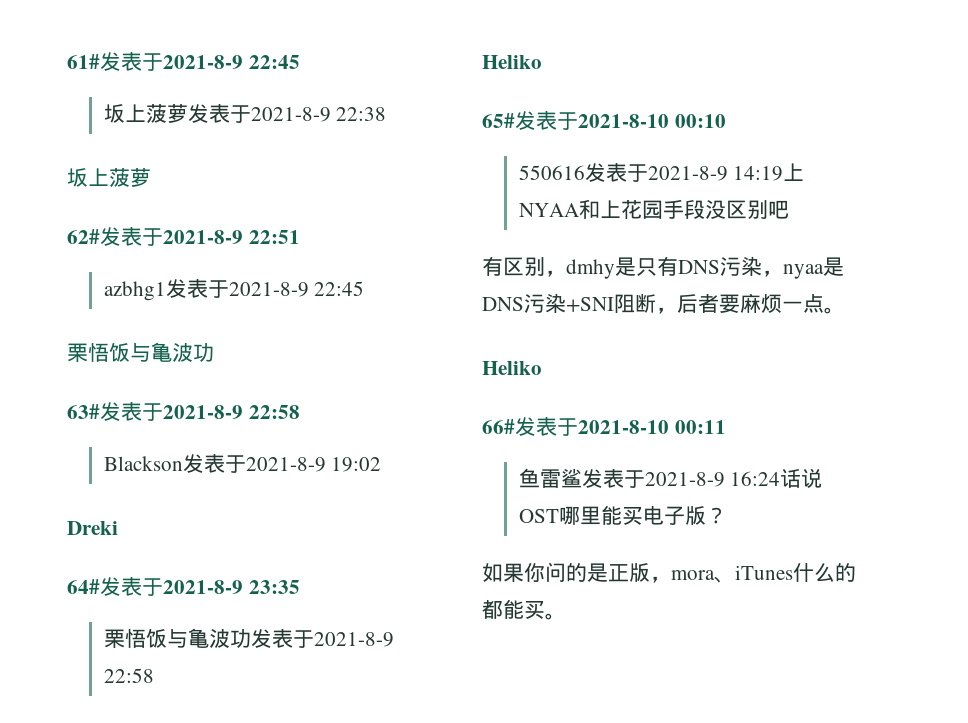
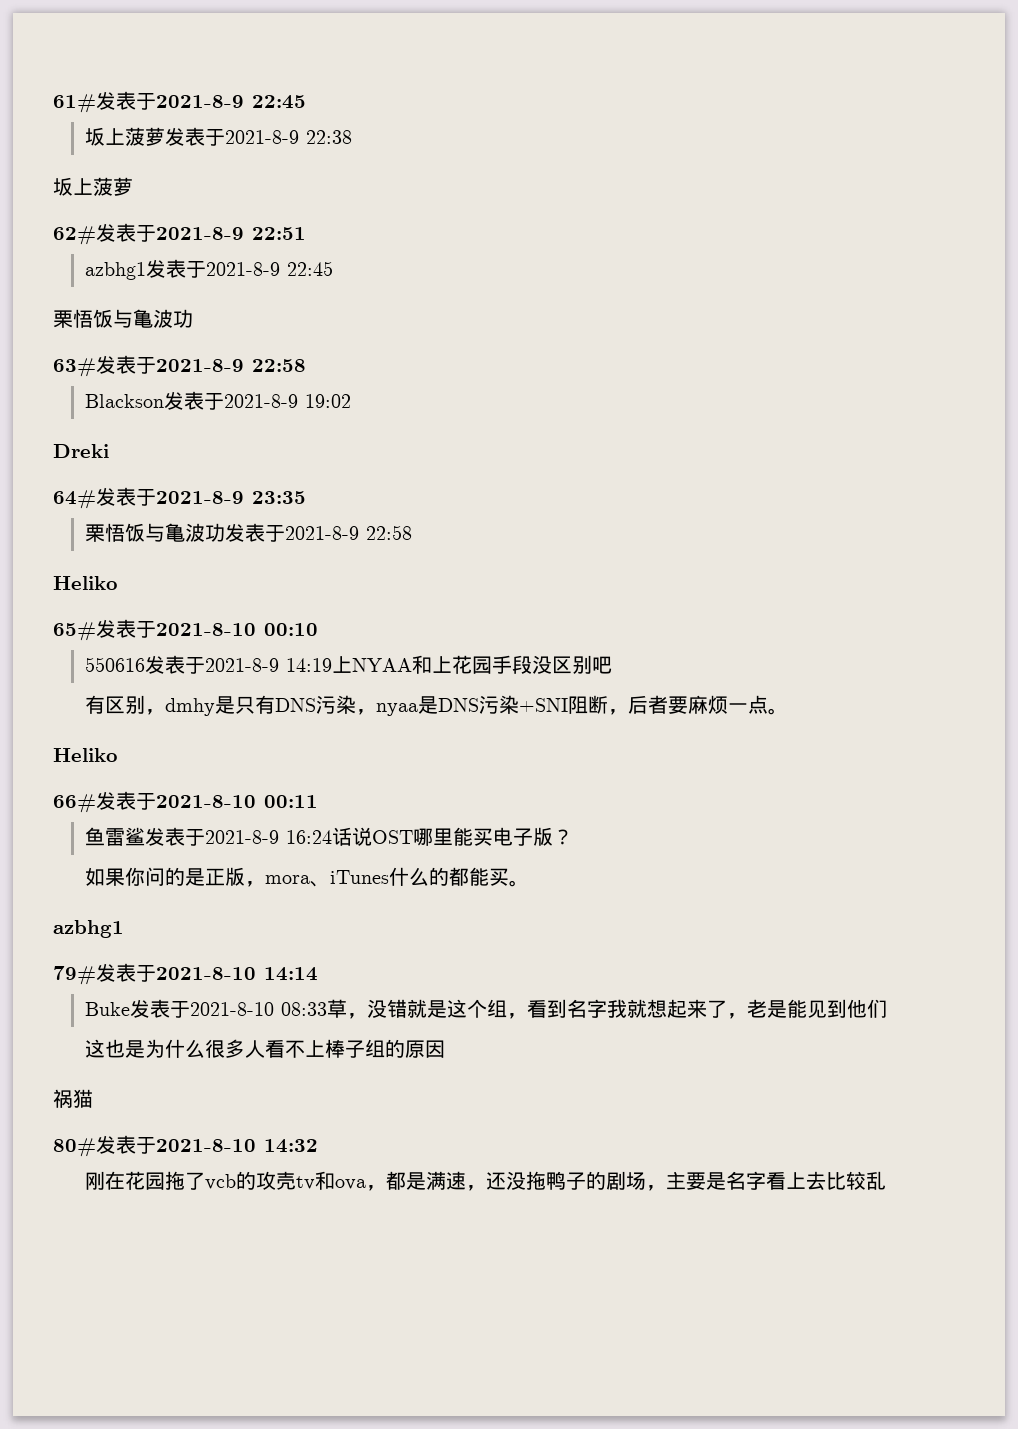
(566, 616) none -> [53,920,124,938] [53,963,318,985] [85,999,888,1019] [85,1039,446,1058] [53,1089,93,1108] [53,1135,318,1157] [85,1171,887,1191] // azbhg1 // 79#发表于2021-8-10 14:14 // Buke发表于2021-8-10 08:33草，没错就是这个组，看到名字我就想起来了，老是能见到他们 // 这也是为什么很多人看不上棒子组的原因 // 祸猫 // 80#发表于2021-8-10 14:32 // 刚在花园拖了vcb的攻壳tv和ova，都是满速，还没拖鸭子的剧场，主要是名字看上去比较乱

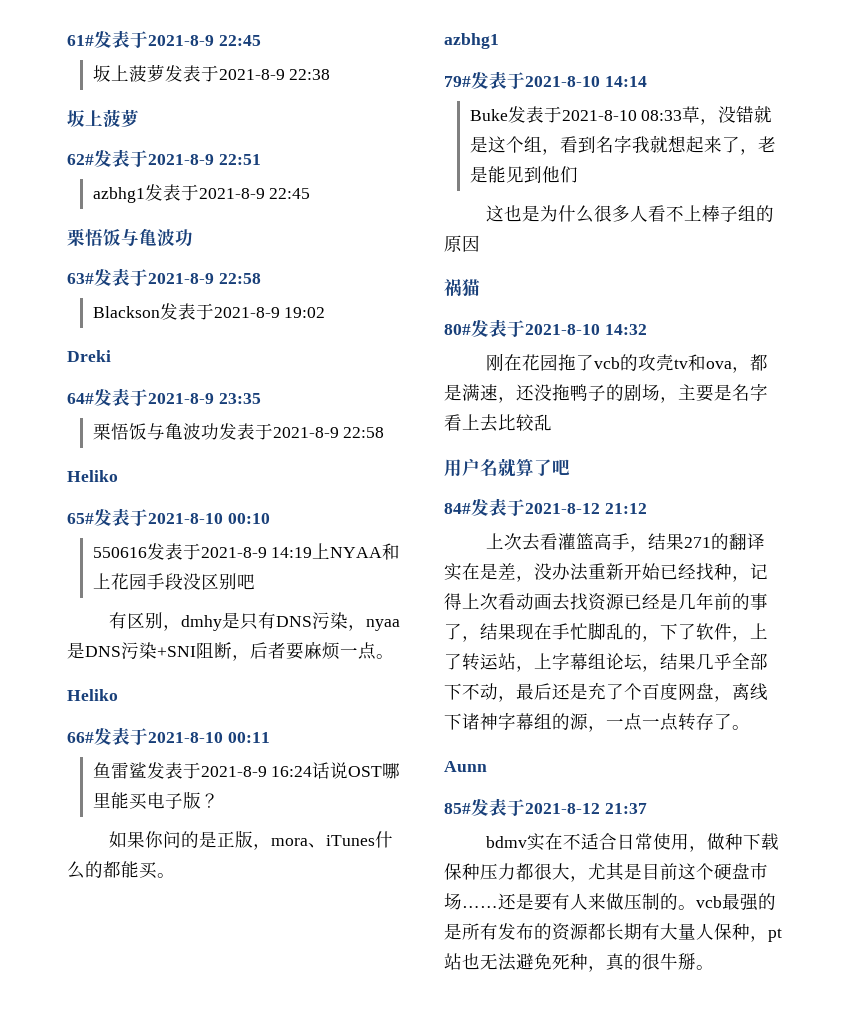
(887, 1180) none -> [444,458,570,477] [444,498,647,516] [486,533,766,552] [444,563,768,582] [444,592,768,611] [444,622,768,642] [444,652,768,672] [444,682,768,702] [444,712,750,732] [444,761,487,772] [444,798,647,816] [486,833,780,852] [444,862,768,882] [444,893,776,911] [444,923,782,942] [444,953,714,972] // 用户名就算了吧 // 84#发表于2021-8-12 21:12 // 上次去看灌篮高手，结果271的翻译实在是差，没办法重新开始已经找种，记得上次看动画去找资源已经是几年前的事了，结果现在手忙脚乱的，下了软件，上了转运站，上字幕组论坛，结果几乎全部下不动，最后还是充了个百度网盘，离线下诸神字幕组的源，一点一点转存了。 // Aunn // 85#发表于2021-8-12 21:37 // bdmv实在不适合日常使用，做种下载保种压力都很大，尤其是目前这个硬盘市场……还是要有人来做压制的。vcb最强的是所有发布的资源都长期有大量人保种，pt站也无法避免死种，真的很牛掰。

